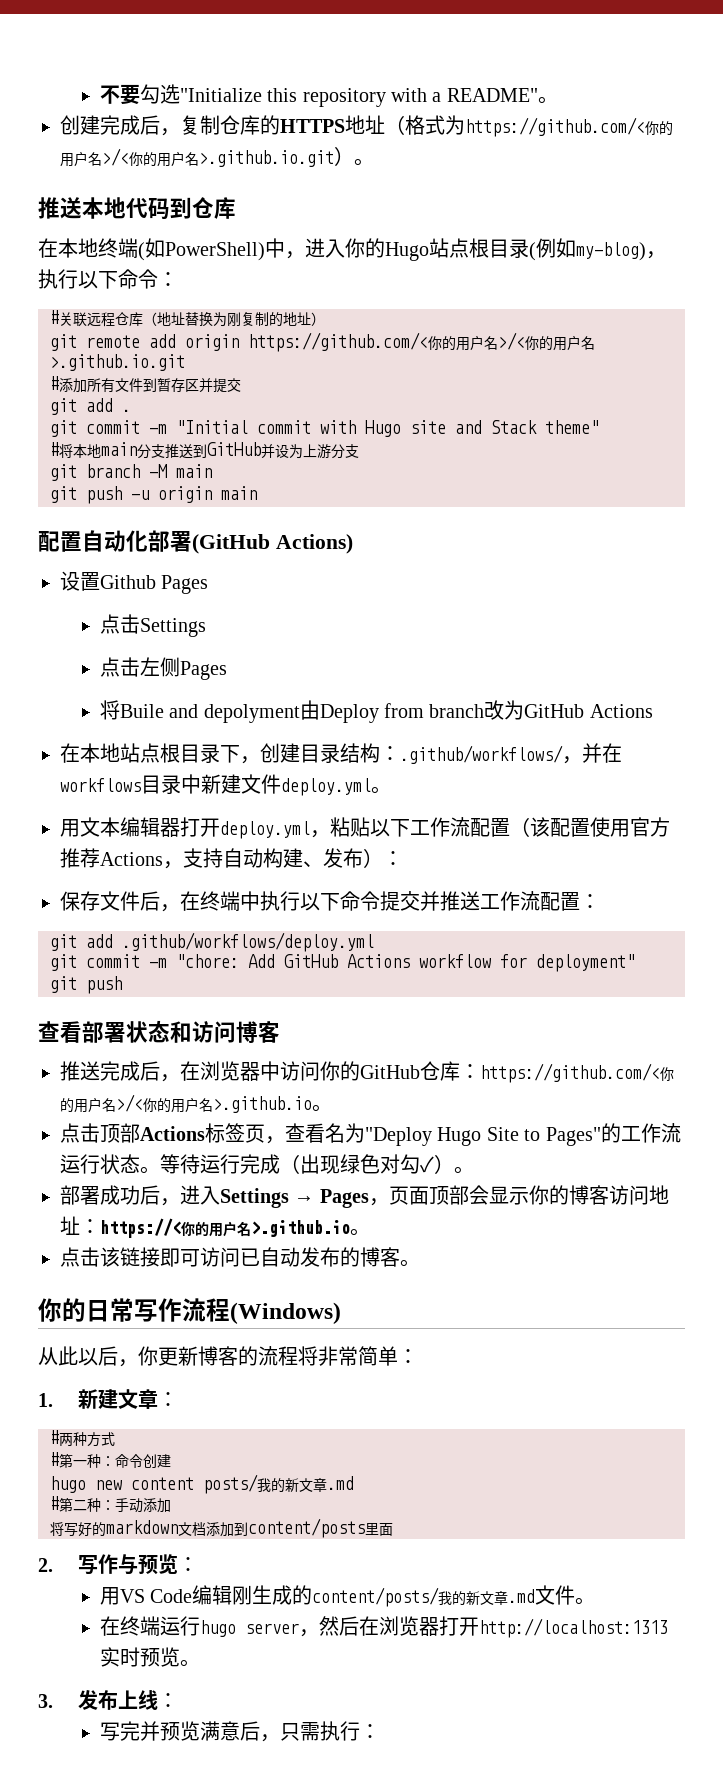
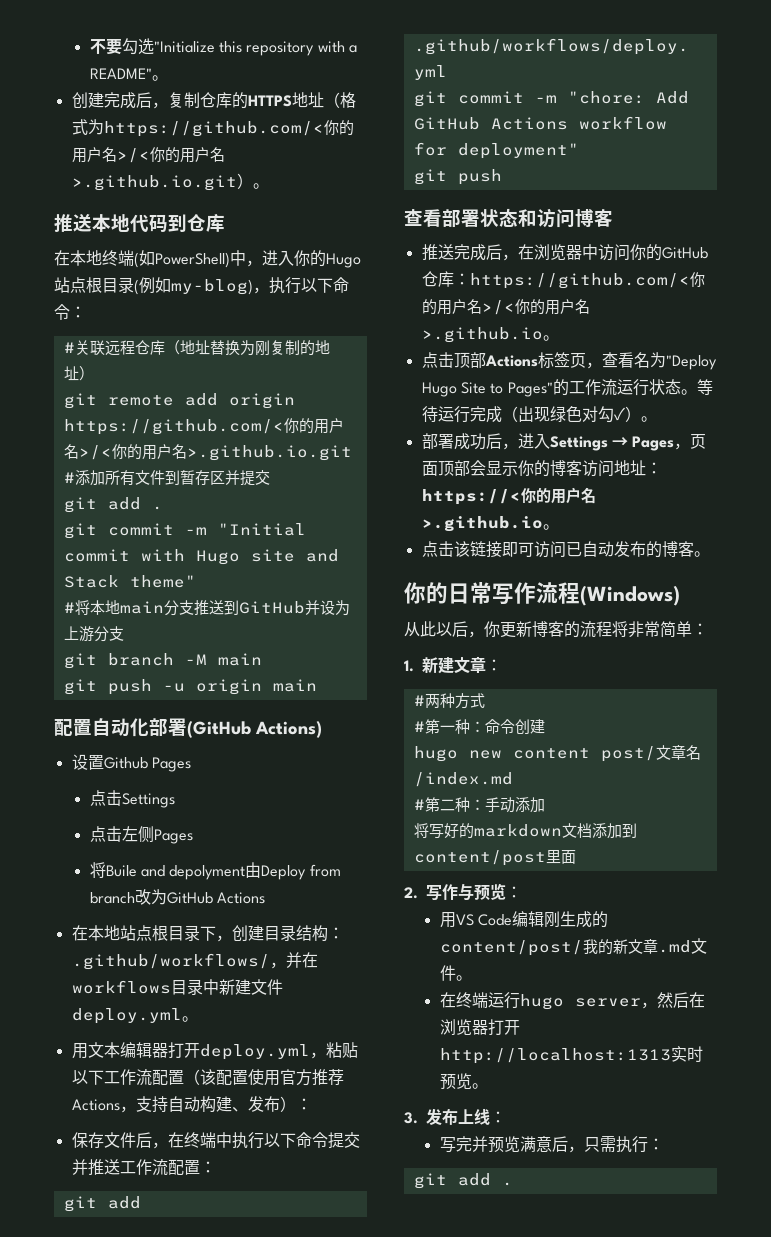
[203,1474,354,1494] posts/我的新文章.md -> [600,745,701,762] [413,772,513,787] post/文章名/index.md
[248,1518,365,1538] content/posts -> [413,850,546,866] content/post
[312,1587,440,1607] content/posts/ -> [439,940,583,956] content/post/
(380, 1731) none -> [413,1173,513,1189] // git add .

